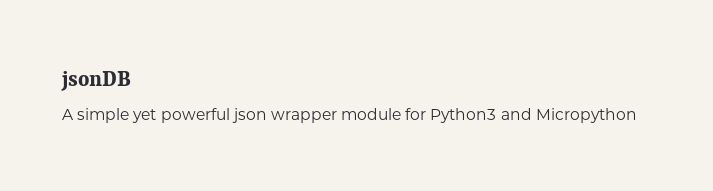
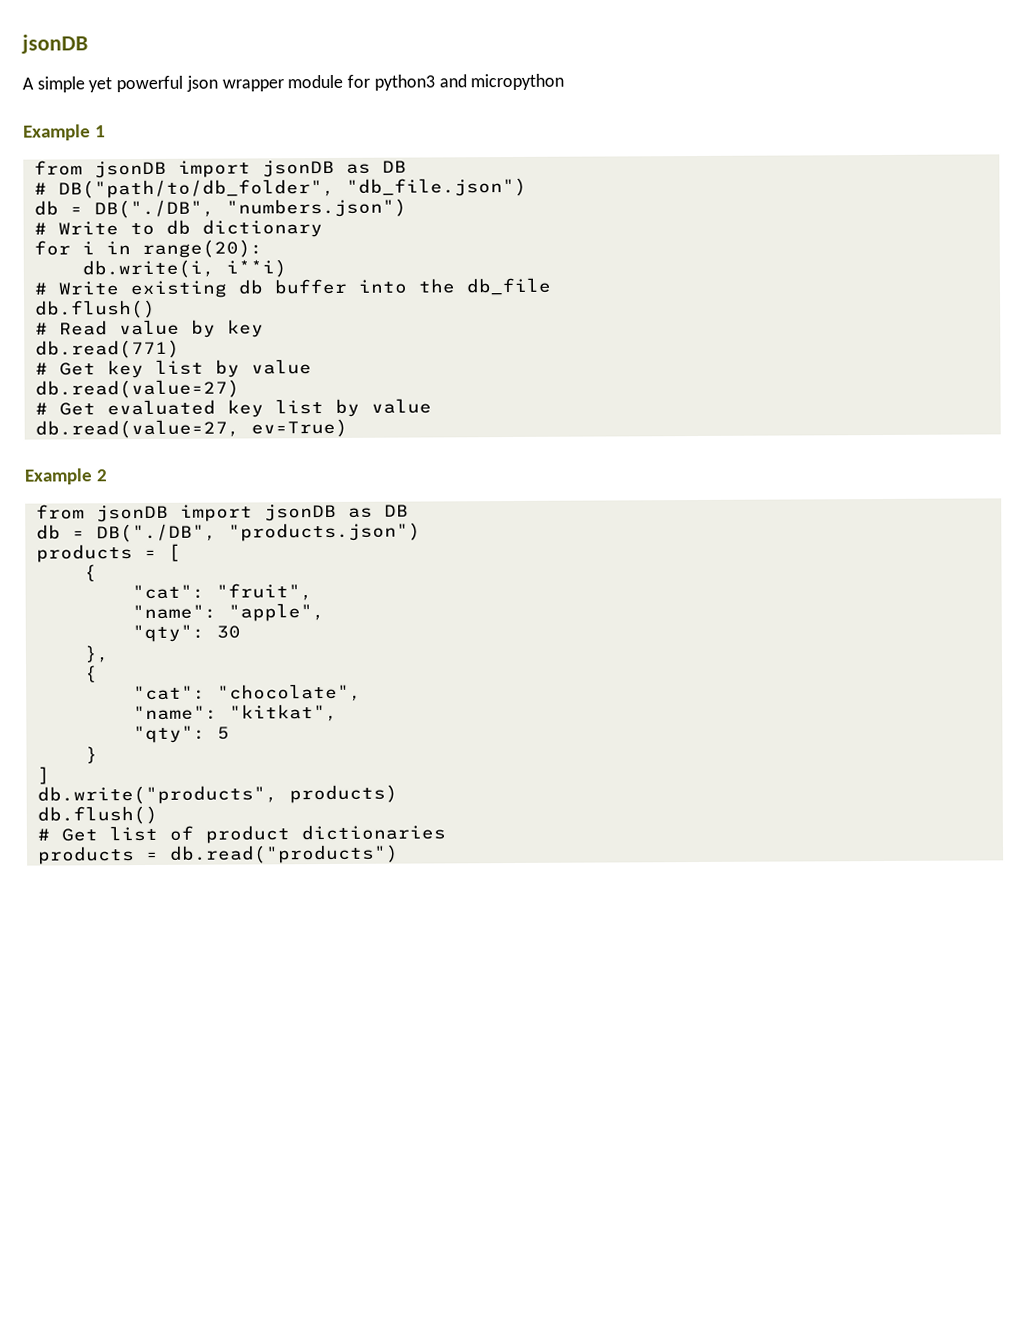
[430,108,637,123] Python3 and Micropython -> [373,73,565,91] [23,124,107,141] [33,159,407,179] [33,177,527,199] [33,198,407,219] [33,219,323,238] [33,239,263,259] [81,259,287,279] [33,277,552,299] [34,299,156,319] [34,319,264,338] [34,339,180,359] [34,359,312,379] [34,379,240,399] [34,398,432,418] [34,418,348,439] [24,468,109,485] [35,503,409,523] [35,522,421,543] [35,543,181,563] [83,564,97,582] [131,583,313,601] [131,603,325,622] [131,624,241,643] [83,645,109,663] [84,665,98,683] [132,683,362,702] [132,703,338,722] [132,725,230,744] [84,746,98,764] [36,766,50,785] [36,784,398,805] [36,805,158,825] [36,824,446,844] [36,844,399,865] python3 and micropython // Example 1 // from jsonDB import jsonDB as DB // # DB("path/to/db_folder", "db_file.json") // db = DB("./DB", "numbers.json") // # Write to db dictionary // for i in range(20): // db.write(i, i**i) // # Write existing db buffer into the db_file // db.flush() // # Read value by key // db.read(771) // # Get key list by value // db.read(value=27) // # Get evaluated key list by value // db.read(value=27, ev=True) // Example 2 // from jsonDB import jsonDB as DB // db = DB("./DB", "products.json") // products = [ // { // "cat": "fruit", // "name": "apple", // "qty": 30 // }, // { // "cat": "chocolate", // "name": "kitkat", // "qty": 5 // } // ] // db.write("products", products) // db.flush() // # Get list of product dictionaries // products = db.read("products")

